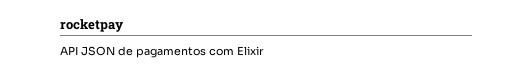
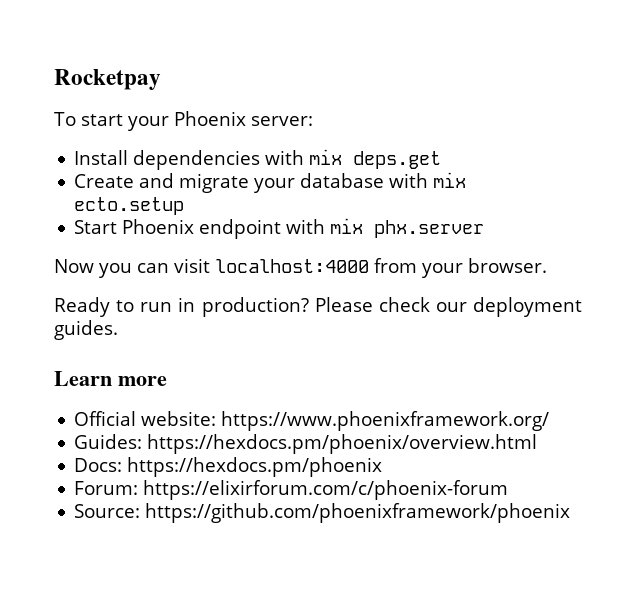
[60,19,124,32] [60,46,264,58] rocketpay // API JSON de pagamentos com Elixir -> [54,69,161,90] [54,111,313,131] [74,149,442,170] [74,172,467,193] [74,197,185,215] [74,218,485,239] [54,258,547,278] [54,297,582,317] [54,320,118,340] [54,371,167,386] [74,411,550,431] [74,434,538,454] [74,457,383,477] [74,480,509,500] [74,503,571,523] Rocketpay // To start your Phoenix server: // Install dependencies with mix deps.get // Create and migrate your database with mix ecto.setup // Start Phoenix endpoint with mix phx.server // Now you can visit localhost:4000 from your browser. // Ready to run in production? Please check our deployment guides. // Learn more // Official website: https://www.phoenixframework.org/ // Guides: https://hexdocs.pm/phoenix/overview.html // Docs: https://hexdocs.pm/phoenix // Forum: https://elixirforum.com/c/phoenix-forum // Source: https://github.com/phoenixframework/phoenix

